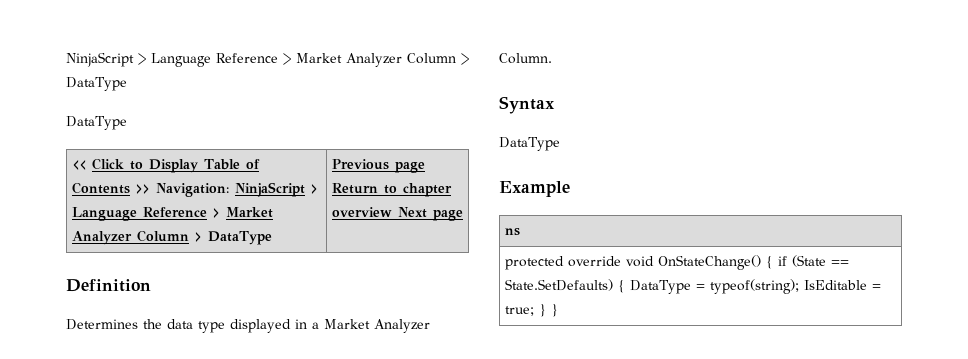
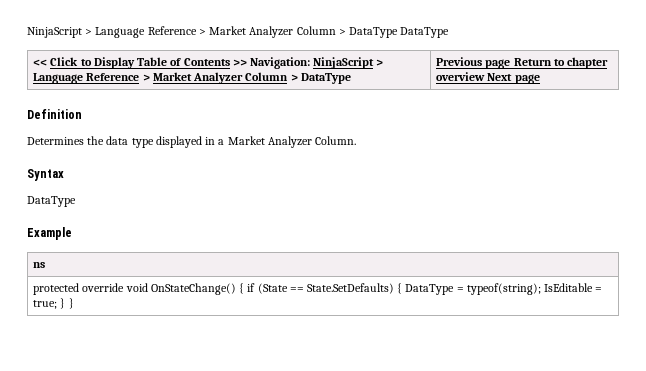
(127, 84) // -> (399, 32) none

